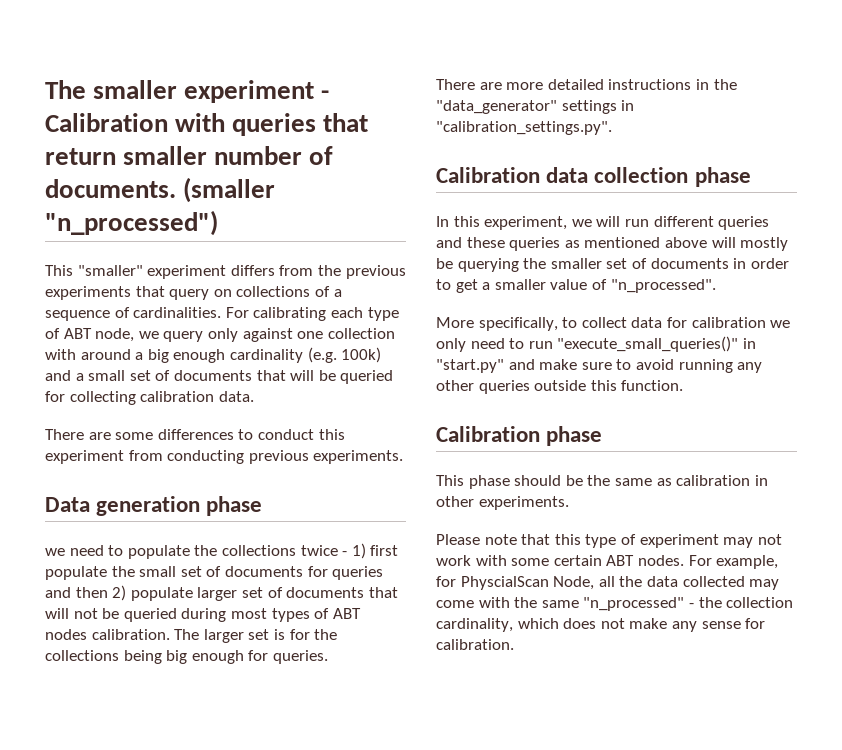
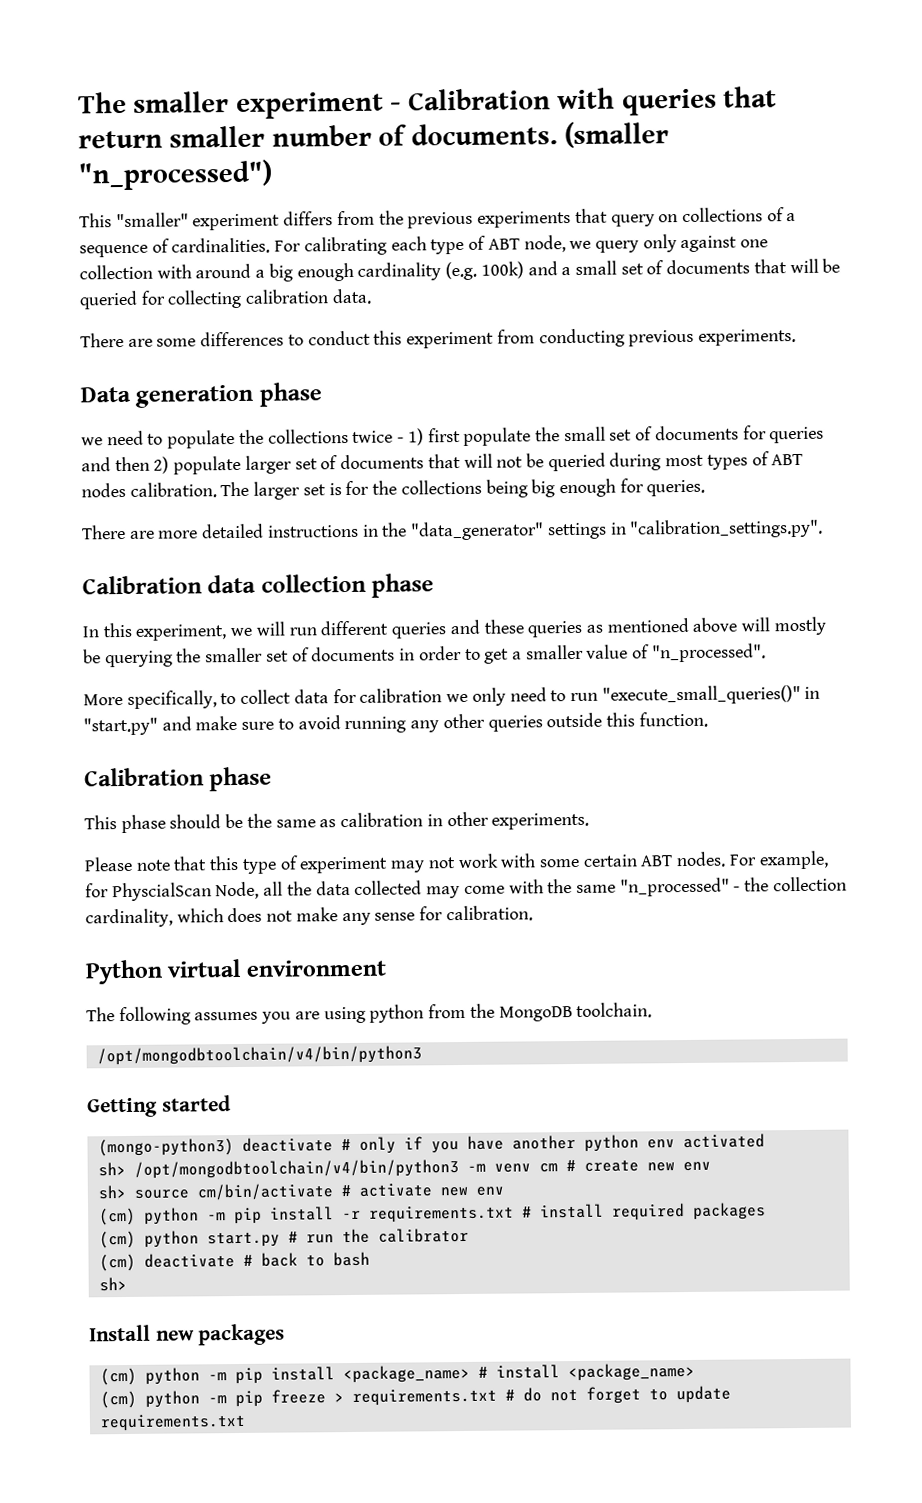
(514, 644) none -> [85,958,386,985] [86,1002,653,1026] [96,1045,422,1066] [87,1095,231,1118] [97,1133,765,1157] [97,1159,711,1179] [97,1183,504,1201] [98,1202,766,1226] [98,1227,469,1249] [98,1251,370,1272] [98,1276,127,1292] [89,1323,286,1346] [99,1362,695,1386] [99,1385,731,1409] [99,1413,246,1432] // Python virtual environment // The following assumes you are using python from the MongoDB toolchain. // /opt/mongodbtoolchain/v4/bin/python3 // Getting started // (mongo-python3) deactivate # only if you have another python env activated // sh> /opt/mongodbtoolchain/v4/bin/python3 -m venv cm # create new env // sh> source cm/bin/activate # activate new env // (cm) python -m pip install -r requirements.txt # install required packages // (cm) python start.py # run the calibrator // (cm) deactivate # back to bash // sh> // Install new packages // (cm) python -m pip install <package_name> # install <package_name> // (cm) python -m pip freeze > requirements.txt # do not forget to update requirements.txt

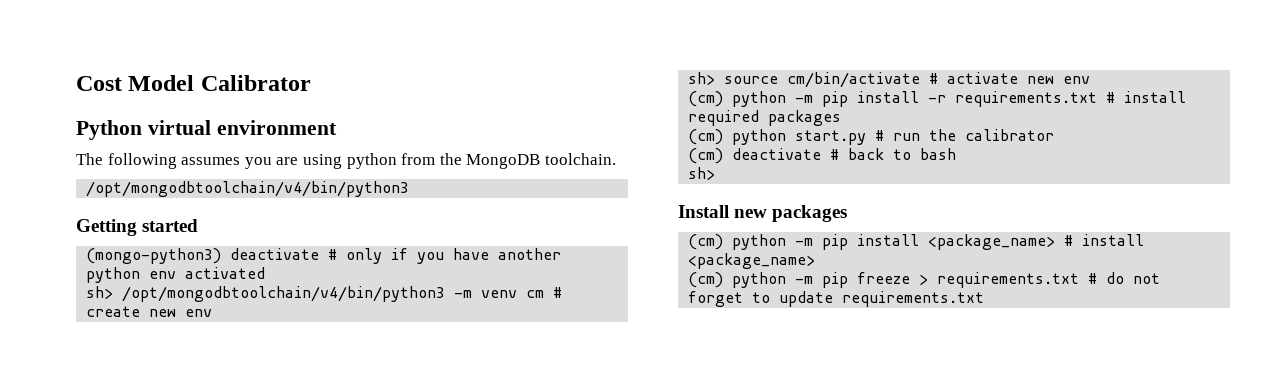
[78,86,777,119] [78,121,670,149] [78,159,272,191] [79,207,797,231] [79,234,769,258] [79,258,841,282] [79,288,372,310] [80,328,796,349] [80,382,322,408] [81,425,825,449] [81,451,804,475] [81,478,706,500] [81,518,824,541] [82,573,435,598] [82,616,826,641] [83,643,766,668] [83,684,821,709] [83,711,708,736] [84,766,273,792] [84,811,590,834] [84,850,829,874] [85,876,847,902] [85,905,533,928] The smaller experiment - Calibration with queries that return smaller number of documents. (smaller "n_processed") // This "smaller" experiment differs from the previous experiments that query on collections of a sequence of cardinalities. For calibrating each type of ABT node, we query only against one collection with around a big enough cardinality (e.g. 100k) and a small set of documents that will be queried for collecting calibration data. // There are some differences to conduct this experiment from conducting previous experiments. // Data generation phase // we need to populate the collections twice - 1) first populate the small set of documents for queries and then 2) populate larger set of documents that will not be queried during most types of ABT nodes calibration. The larger set is for the collections being big enough for queries. // There are more detailed instructions in the "data_generator" settings in "calibration_settings.py". // Calibration data collection phase // In this experiment, we will run different queries and these queries as mentioned above will mostly be querying the smaller set of documents in order to get a smaller value of "n_processed". // More specifically, to collect data for calibration we only need to run "execute_small_queries()" in "start.py" and make sure to avoid running any other queries outside this function. // Calibration phase // This phase should be the same as calibration in other experiments. // Please note that this type of experiment may not work with some certain ABT nodes. For example, for PhyscialScan Node, all the data collected may come with the same "n_processed" - the collection cardinality, which does not make any sense for calibration. -> [76,75,311,91] Cost Model Calibrator

